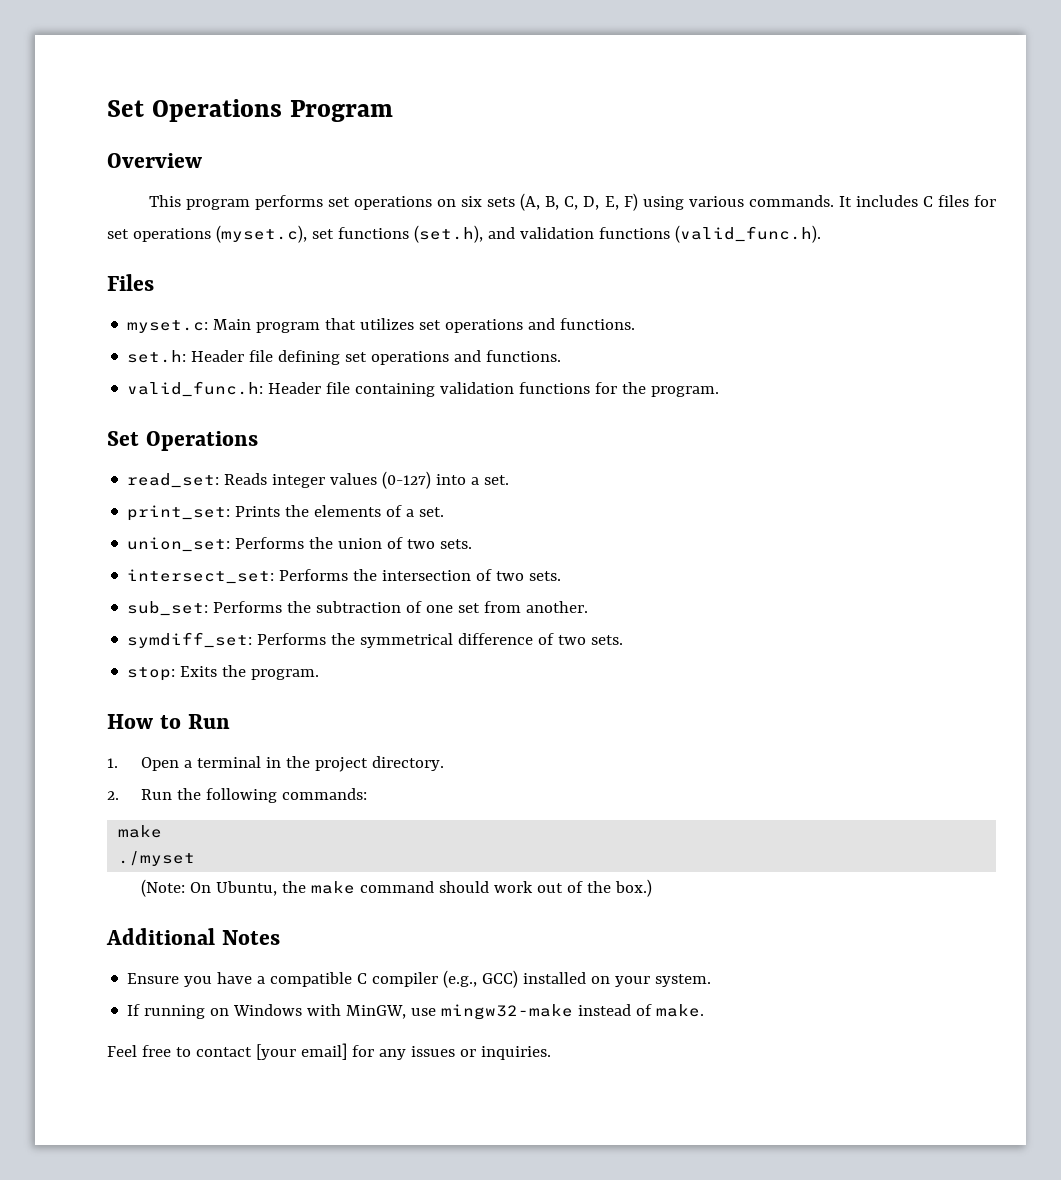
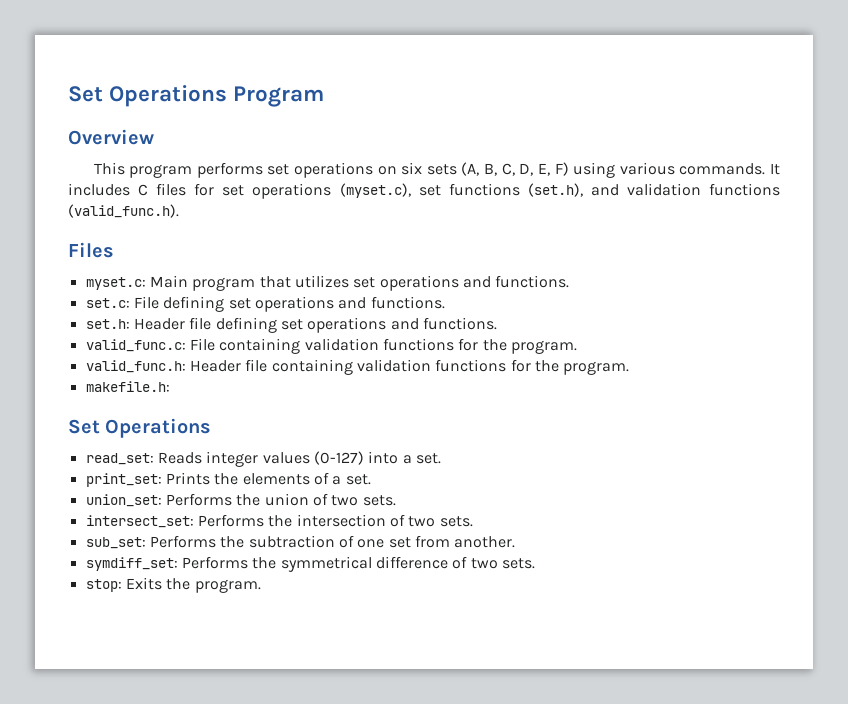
(636, 324) none -> [85,296,445,312] // set.c: File defining set operations and functions.
(562, 356) none -> [85,338,577,354] // valid_func.c: File containing validation functions for the program.
(720, 391) none -> [85,381,170,392] // makefile.h:
[107,714,230,729] [107,756,445,772] [107,788,368,803] [118,825,163,838] [118,851,196,866] [141,879,653,897] [106,928,280,945] [127,970,712,988] [127,1004,705,1020] [107,1043,551,1060] // How to Run // 1. Open a terminal in the project directory. // 2. Run the following commands: // make // ./myset // (Note: On Ubuntu, the make command should work out of the box.) // Additional Notes // Ensure you have a compatible C compiler (e.g., GCC) installed on your system. // If running on Windows with MinGW, use mingw32-make instead of make. // Feel free to contact [your email] for any issues or inquiries. -> (261, 586) none

